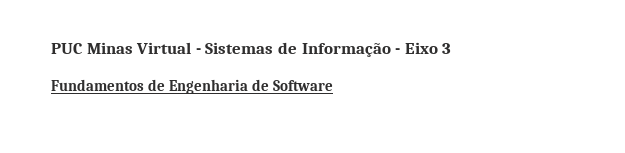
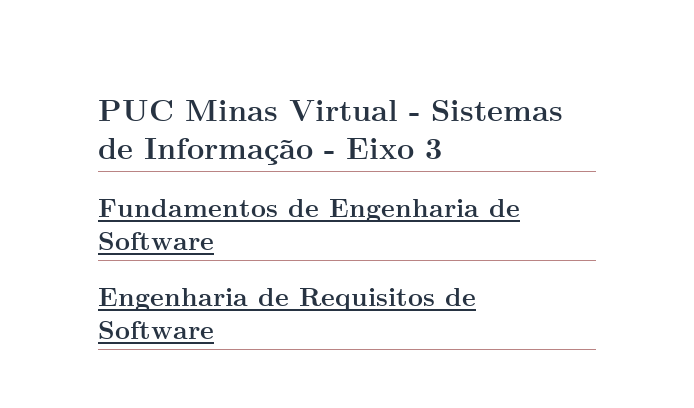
(334, 85) none -> [98,288,476,311] [98,321,214,339] // Engenharia de Requisitos de Software

